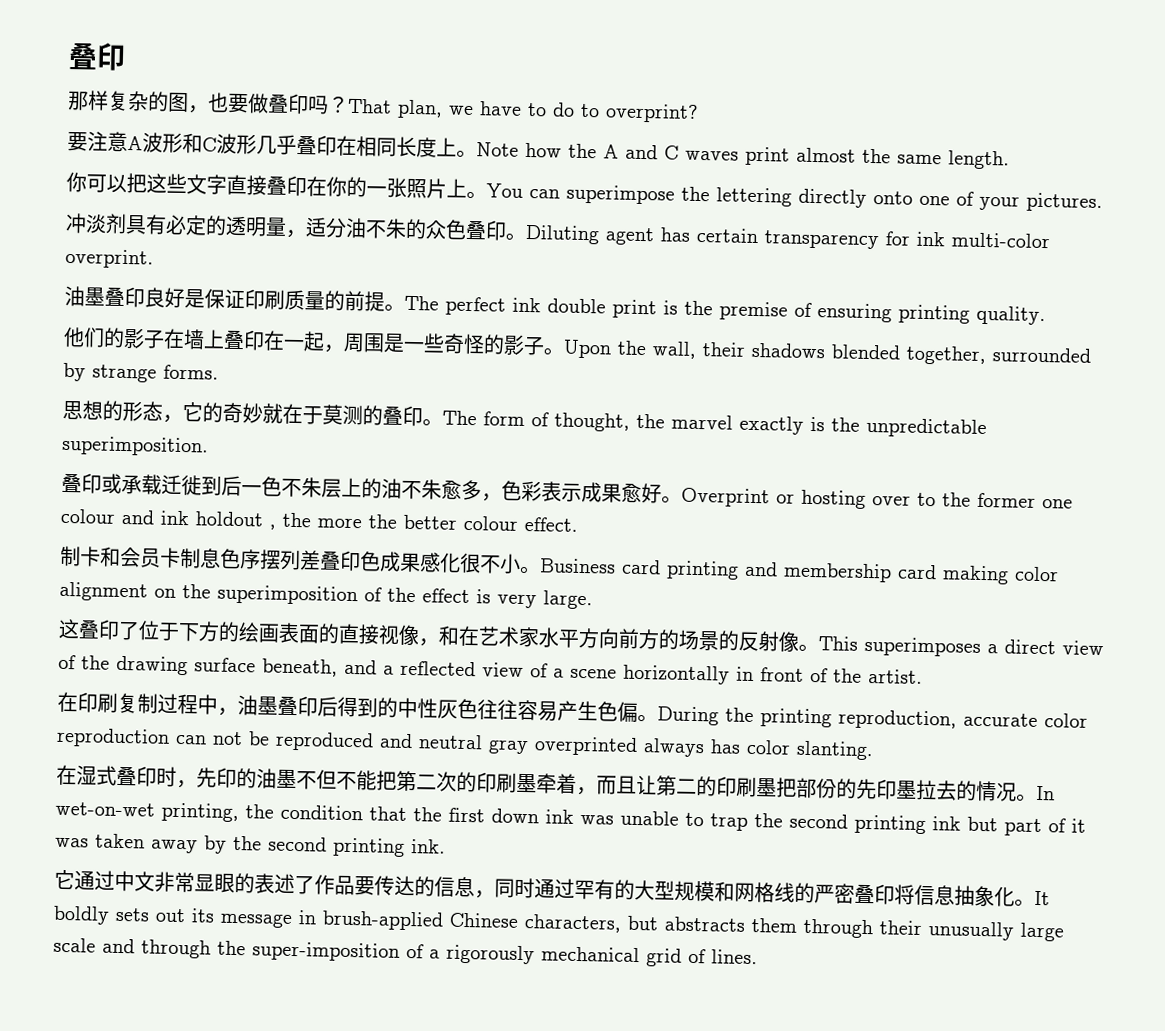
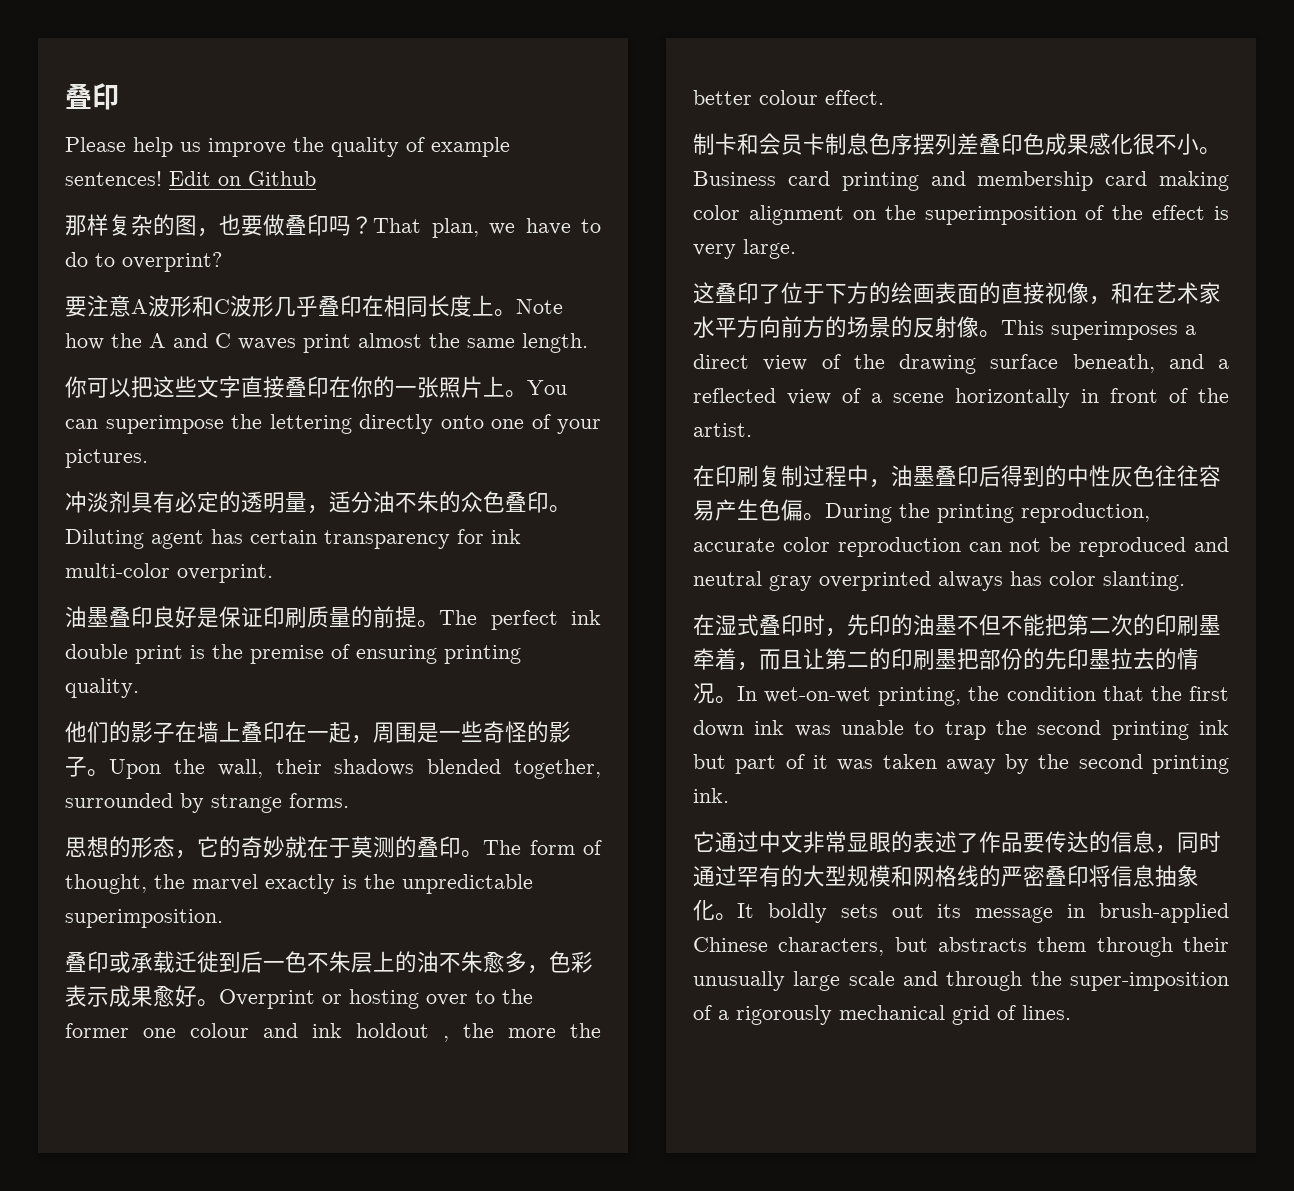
[68,42,126,71] 叠印 -> [65,83,119,110] [65,137,510,157] [65,171,316,186] 叠印 // Please help us improve the quality of example sentences! Edit on Github

